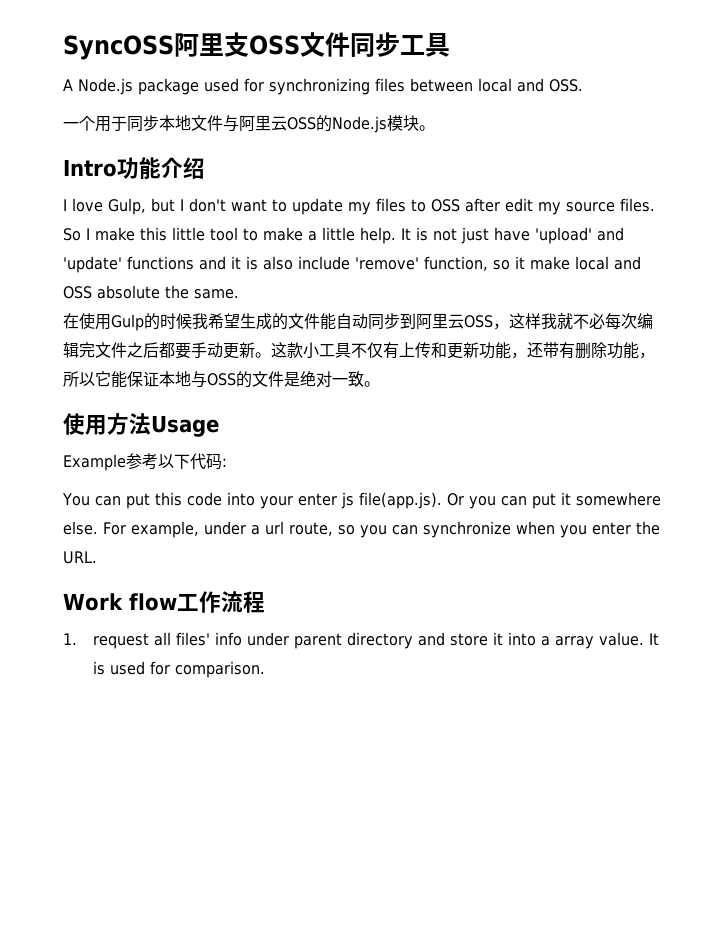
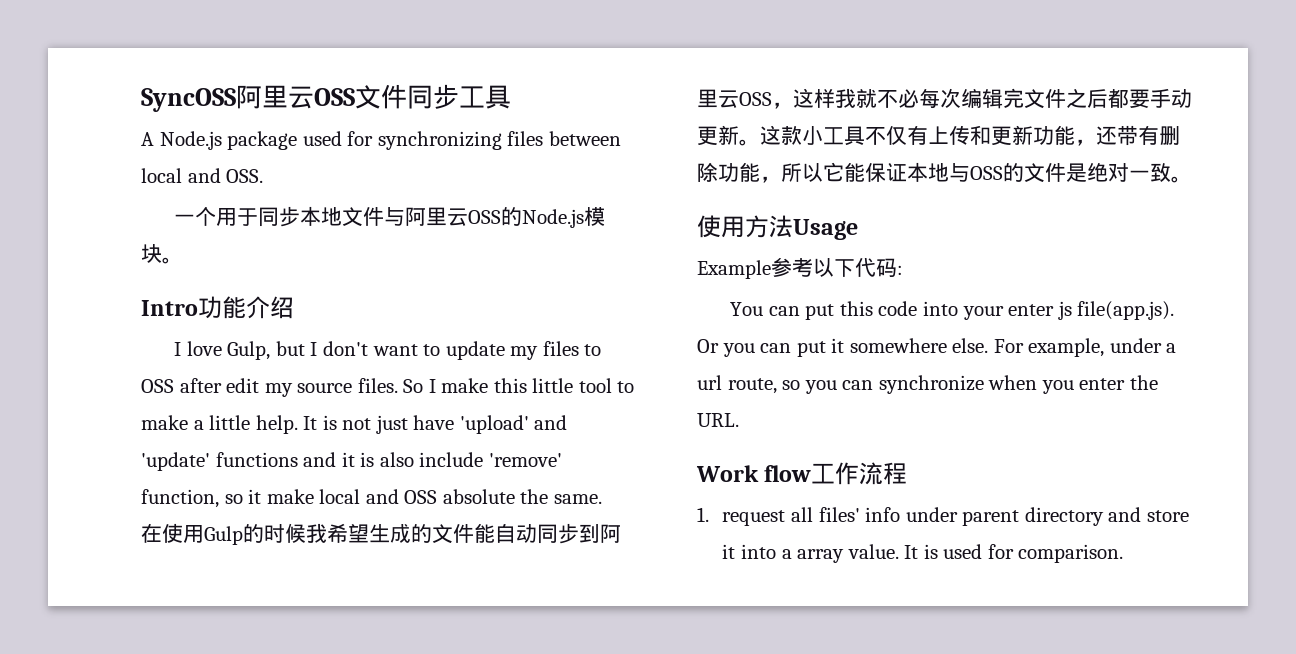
[223,32,249,57] 支 -> [288,86,314,109] 云

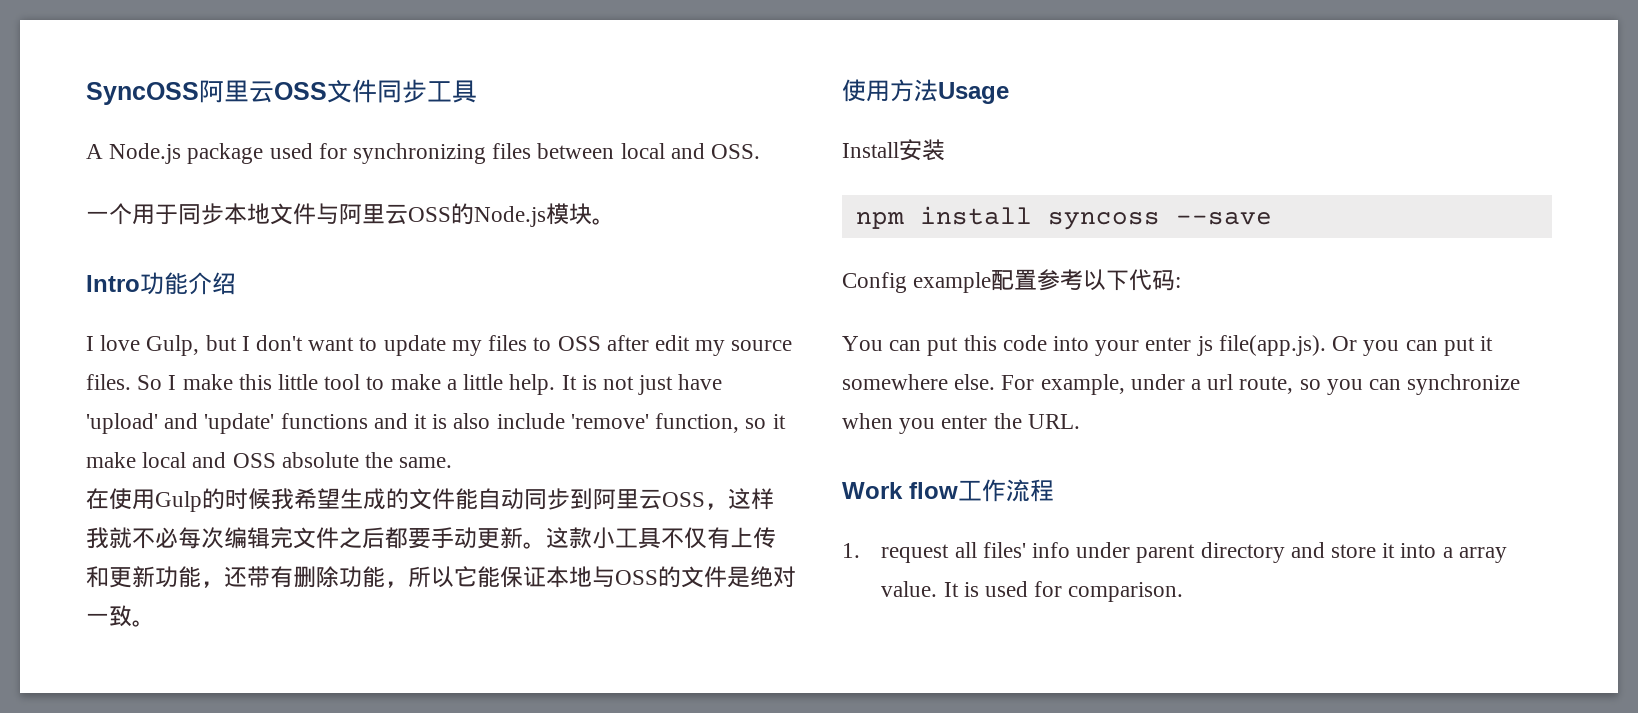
[697,260,771,279] Example -> [842,139,945,161] [855,206,1272,230] [842,269,1038,293] Install安装 // npm install syncoss --save // Config example配置

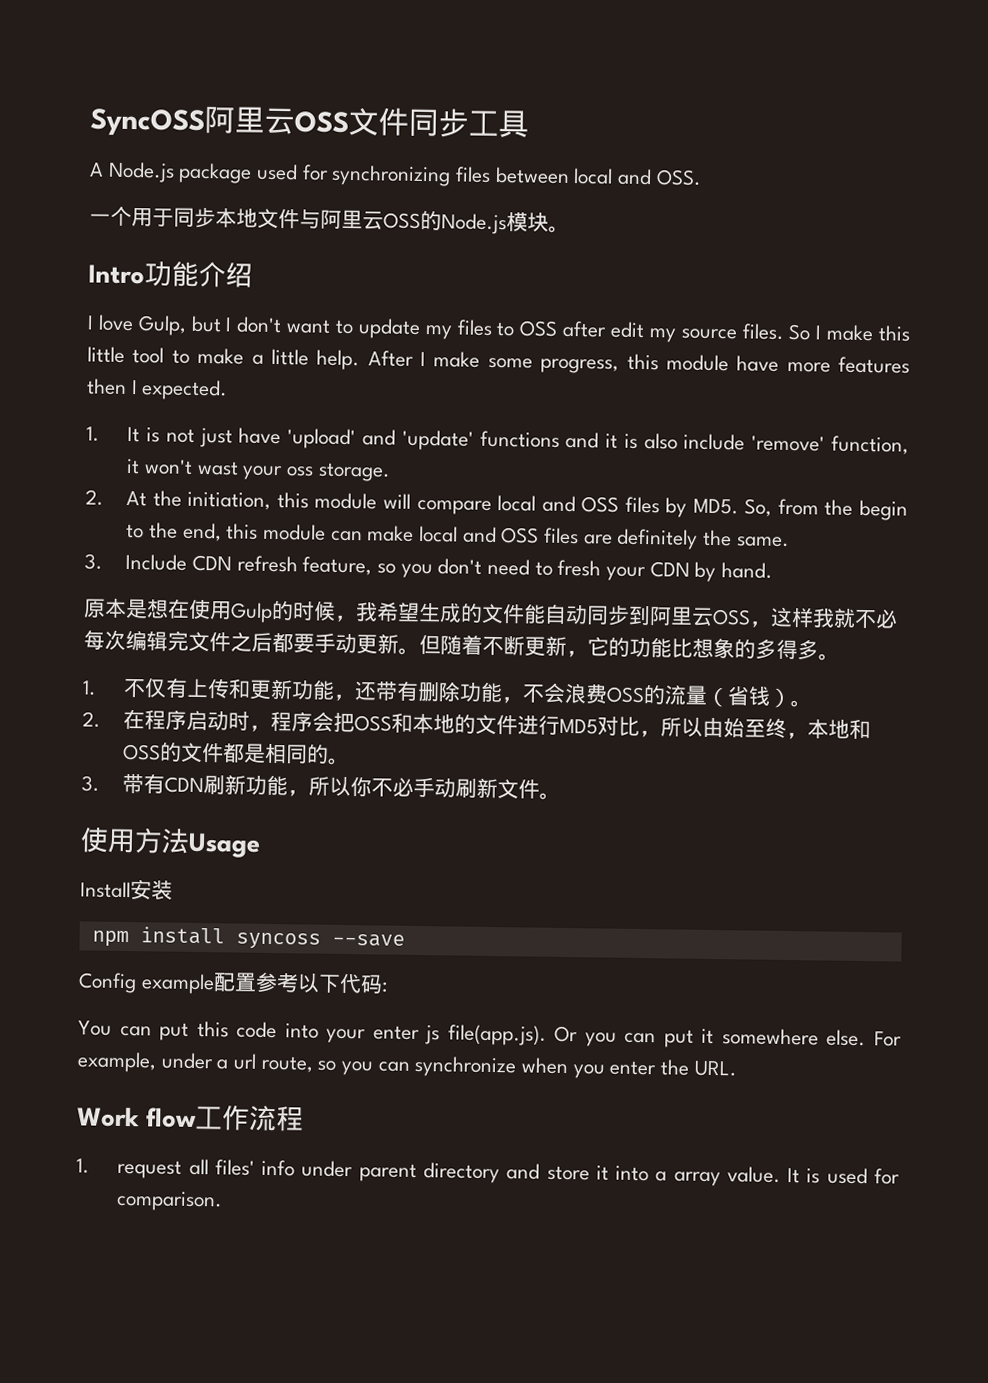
(556, 384) none -> [367,350,910,374] [87,378,229,401] [86,426,100,442] After I make some progress, this module have more features then I expected. // 1.
[745,414,786,429] so it -> [126,458,391,482] [85,489,908,521] [126,522,363,542] it won't wast your oss storage. // 2. At the initiation, this module will compare local and OSS files by MD5. So, from the begin to the end, this module can
[281,452,359,468] absolute -> [544,527,699,550] files are definitely
(453, 462) none -> [84,553,774,583] [83,597,169,619] 3. Include CDN refresh feature, so you don't need to fresh your CDN by hand. // 原本是想
(271, 499) none -> [334,614,357,623] ，
[546,527,661,549] 这款小工具 -> [419,634,840,661] [82,680,97,696] 但随着不断更新，它的功能比想象的多得多。 // 1.
[408,566,796,588] [86,605,132,627] 所以它能保证本地与OSS的文件是绝对一致 -> [522,682,813,709] [82,708,872,740] [123,742,351,766] [81,772,541,800] 不会浪费OSS的流量（省钱）。 // 2.在程序启动时，程序会把OSS和本地的文件进行MD5对比，所以由始至终，本地和OSS的文件都是相同的。 // 3.带有CDN刷新功能，所以你不必手动刷新文件

